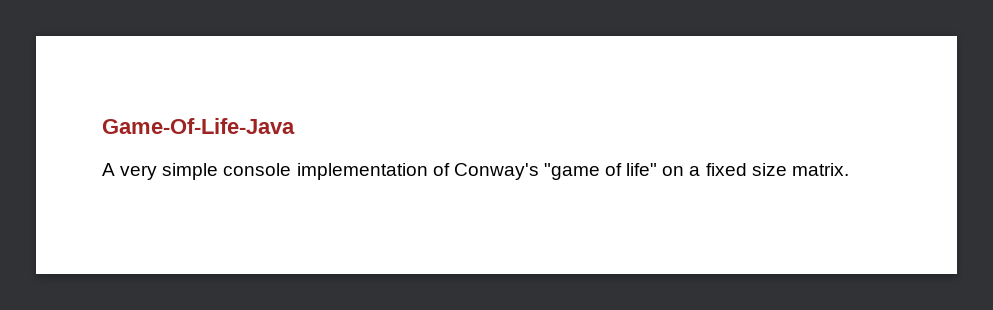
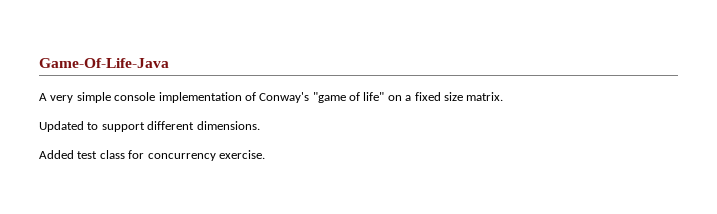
(849, 169) none -> [39,121,260,132] [39,150,265,161] // Updated to support different dimensions. // Added test class for concurrency exercise.

